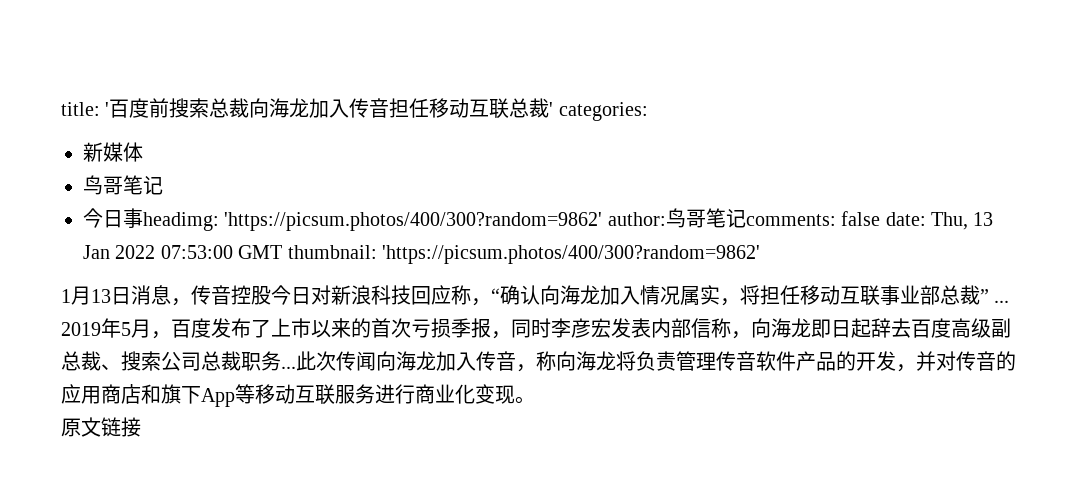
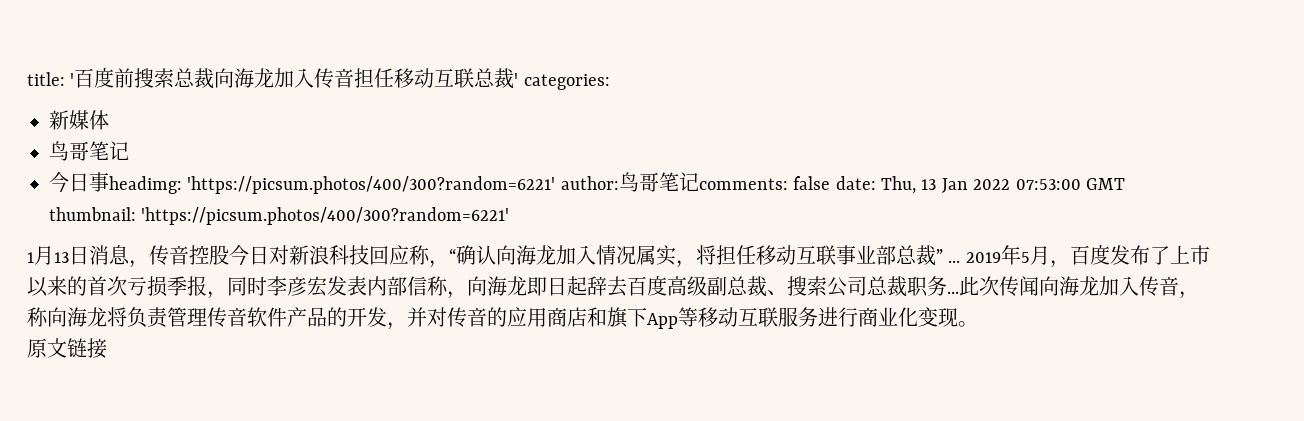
[224,212,603,231] 'https://picsum.photos/400/300?random=9862' -> [187,176,556,194] 'https://picsum.photos/400/300?random=6221'
[382,245,760,264] 'https://picsum.photos/400/300?random=9862' -> [141,207,510,225] 'https://picsum.photos/400/300?random=6221'

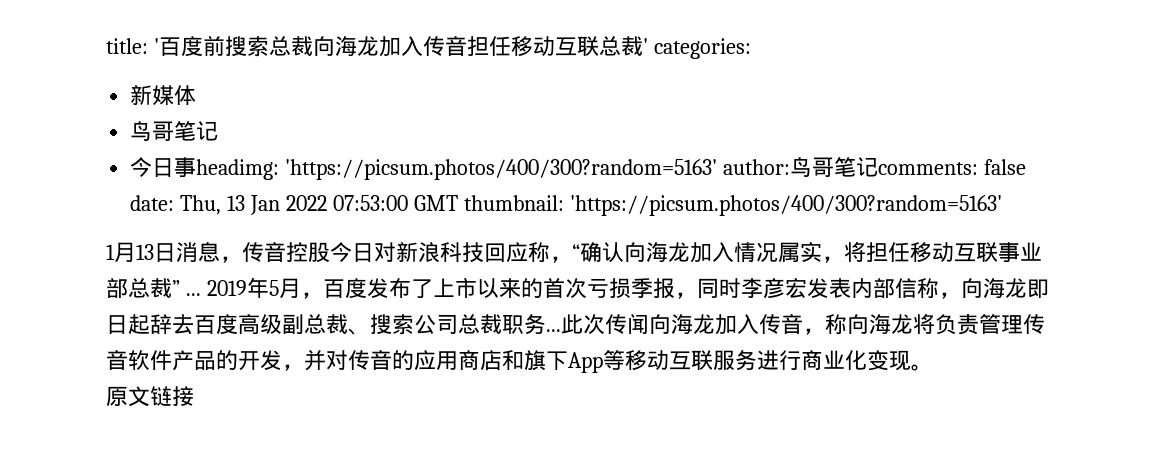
[187,176,556,194] 'https://picsum.photos/400/300?random=6221' -> [285,159,718,180] 'https://picsum.photos/400/300?random=5163'
[141,207,510,225] 'https://picsum.photos/400/300?random=6221' -> [569,195,1002,216] 'https://picsum.photos/400/300?random=5163'

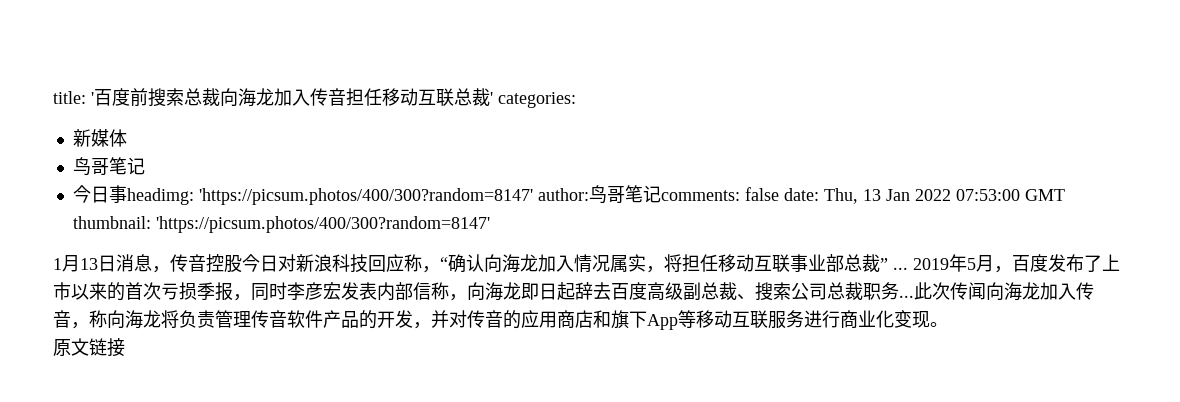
[285,159,718,180] 'https://picsum.photos/400/300?random=5163' -> [198,188,533,205] 'https://picsum.photos/400/300?random=8147'
[569,195,1002,216] 'https://picsum.photos/400/300?random=5163' -> [155,216,490,233] 'https://picsum.photos/400/300?random=8147'

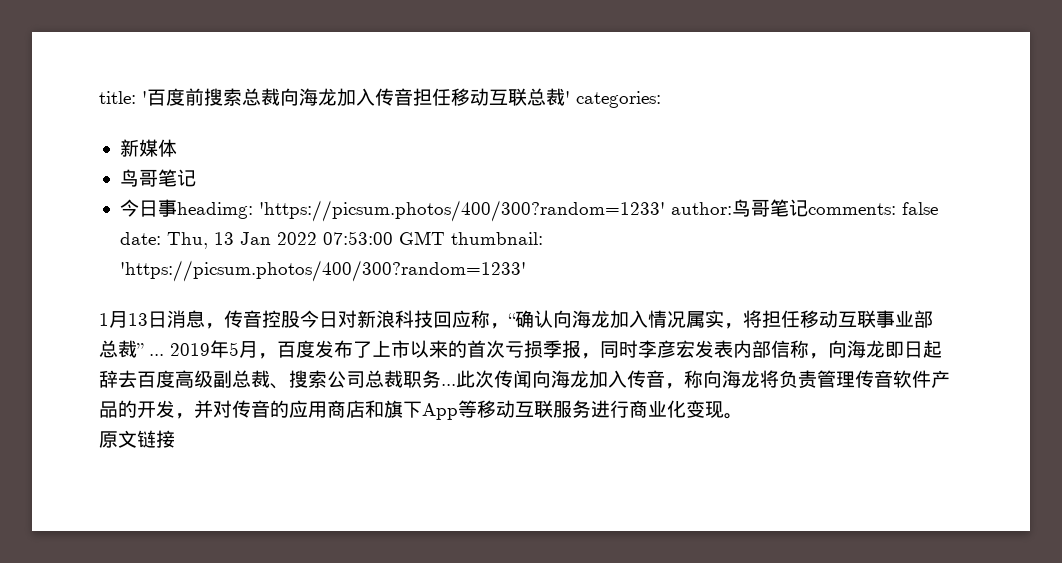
[198,188,533,205] 'https://picsum.photos/400/300?random=8147' -> [258,200,665,222] 'https://picsum.photos/400/300?random=1233'
[155,216,490,233] 'https://picsum.photos/400/300?random=8147' -> [119,260,526,282] 'https://picsum.photos/400/300?random=1233'

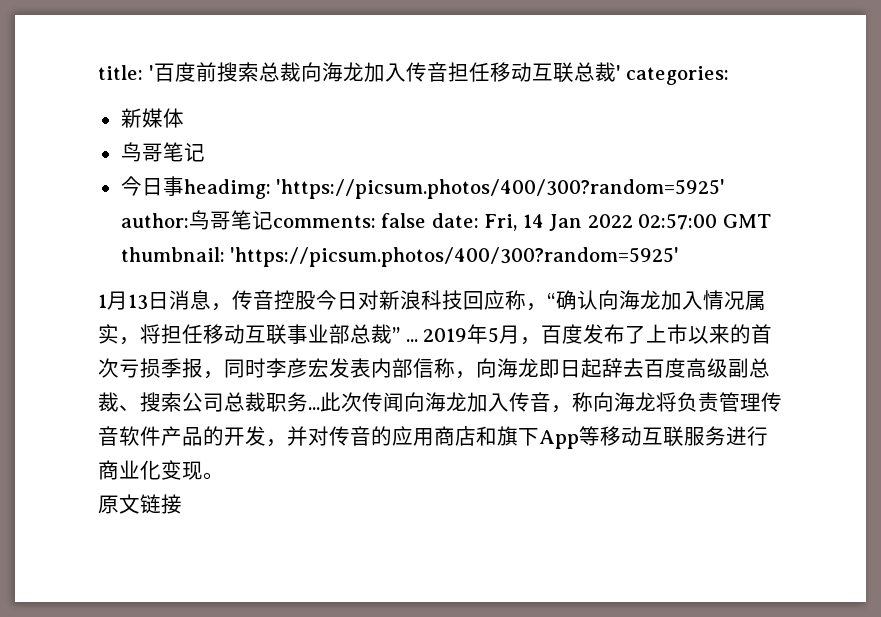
[258,200,665,222] 'https://picsum.photos/400/300?random=1233' -> [276,179,726,199] 'https://picsum.photos/400/300?random=5925'
[166,232,234,249] Thu, 13 -> [484,214,544,231] Fri, 14
[322,231,393,245] 07:53:00 -> [638,213,718,230] 02:57:00
[119,260,526,282] 'https://picsum.photos/400/300?random=1233' -> [230,247,680,267] 'https://picsum.photos/400/300?random=5925'

